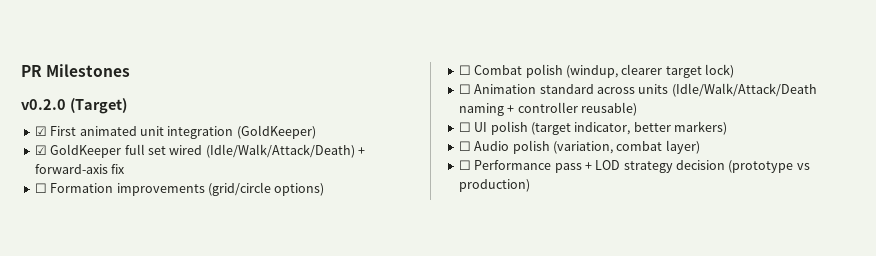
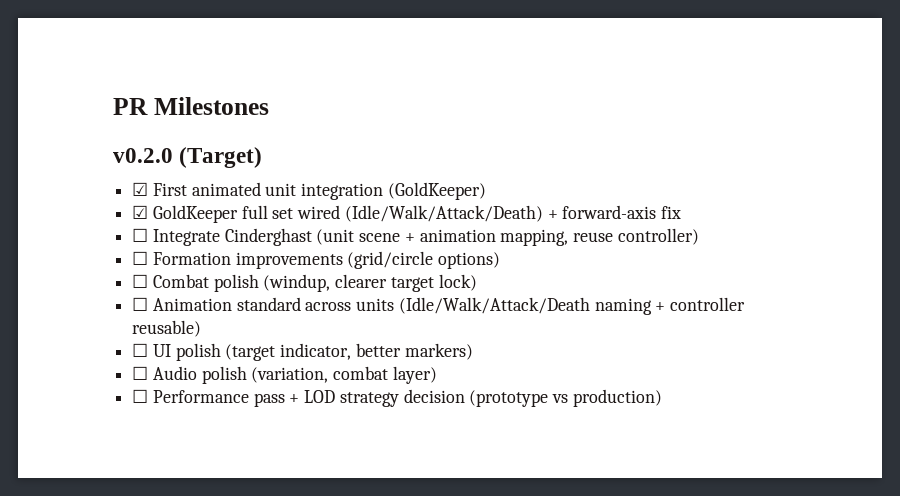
(126, 169) none -> [132,228,699,246] // ☐ Integrate Cinderghast (unit scene + animation mapping, reuse controller)

